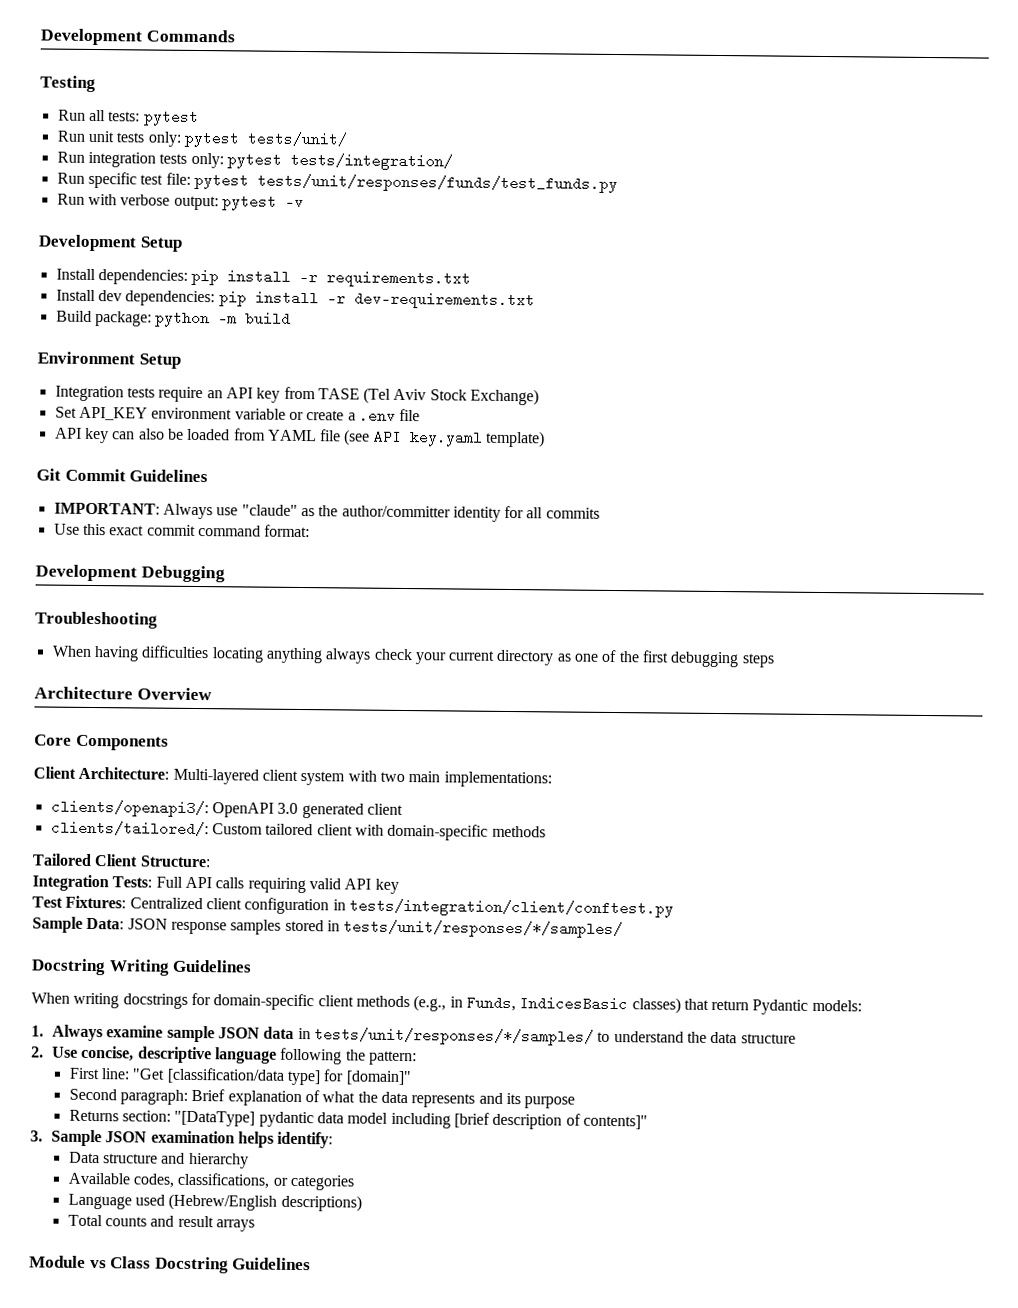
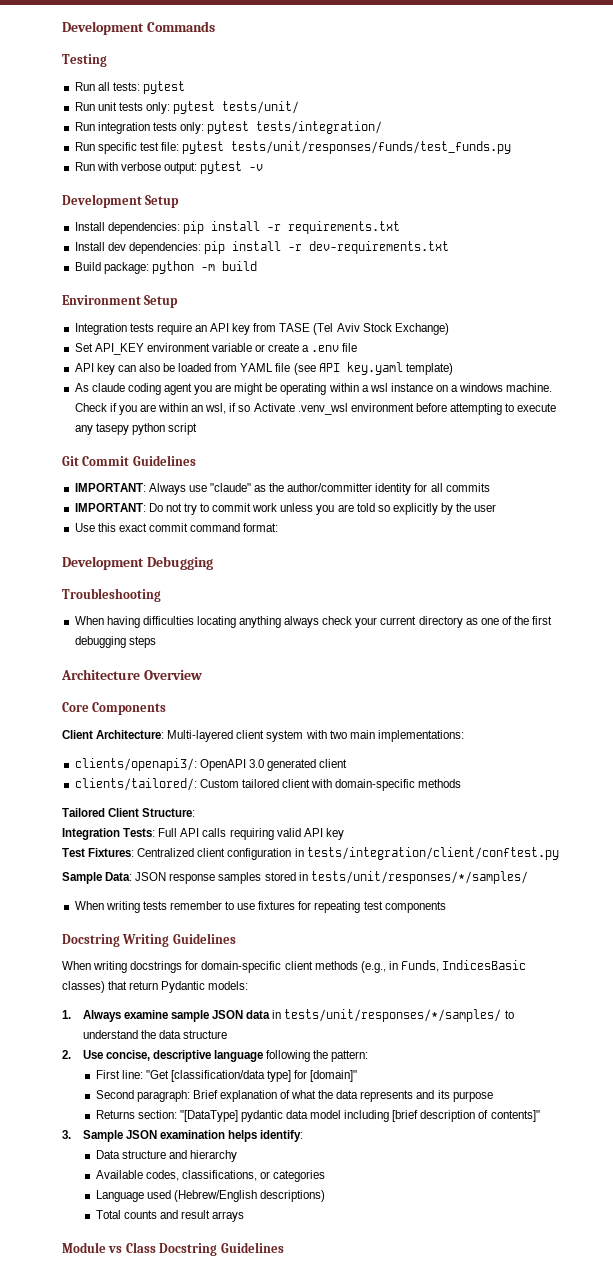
(546, 439) none -> [74,383,553,395] [74,403,557,415] [74,423,197,435] // As claude coding agent you are might be operating within a wsl instance on a windows machine. Check if you are within an wsl, if so Activate .venv_wsl environment before attempting to execute any tasepy python script
(600, 513) none -> [74,503,497,515] // IMPORTANT: Do not try to commit work unless you are told so explicitly by the user
(624, 929) none -> [74,901,446,913] // When writing tests remember to use fixtures for repeating test components

